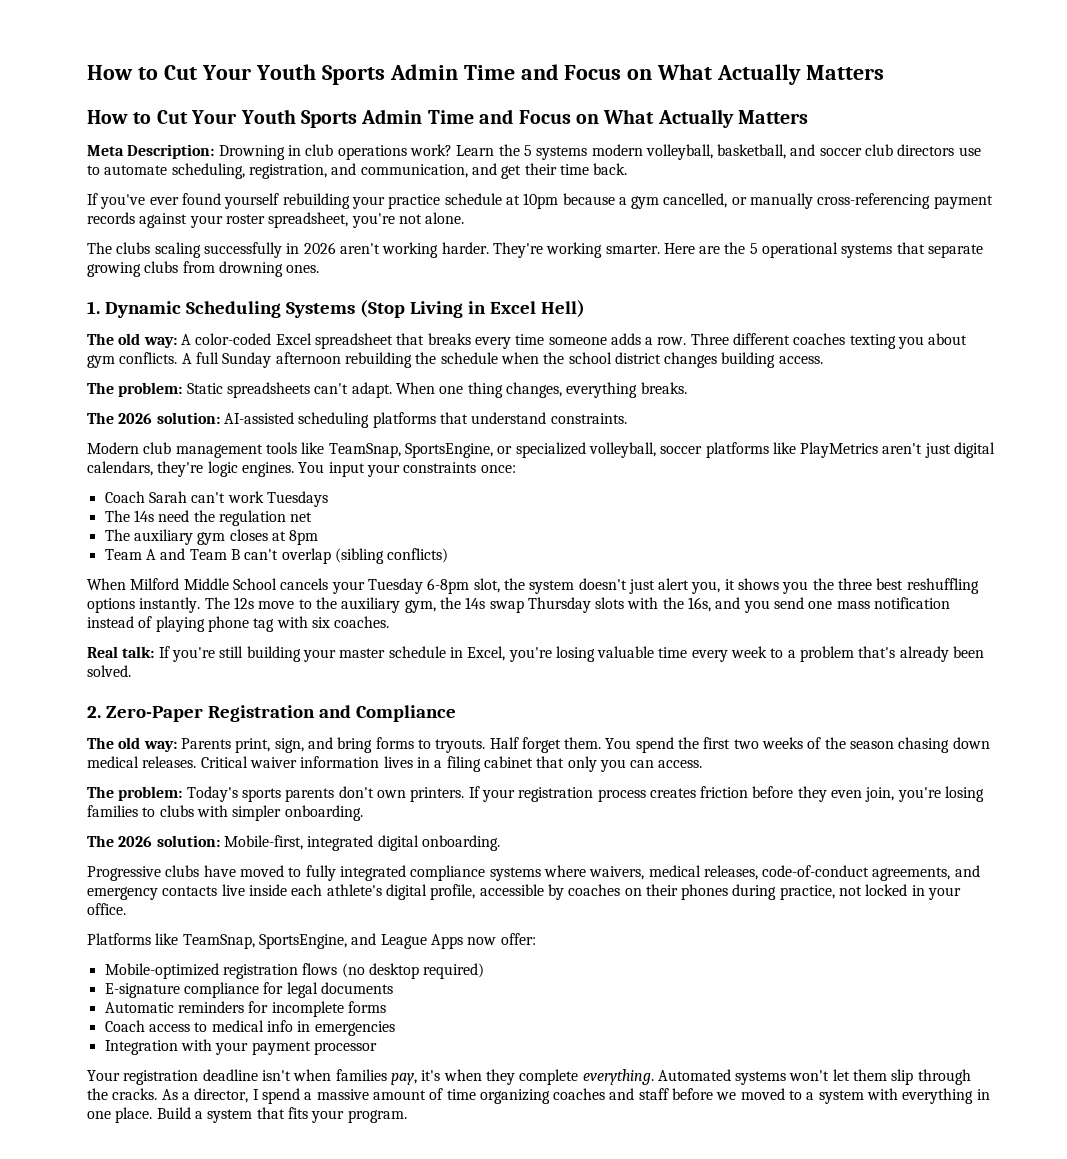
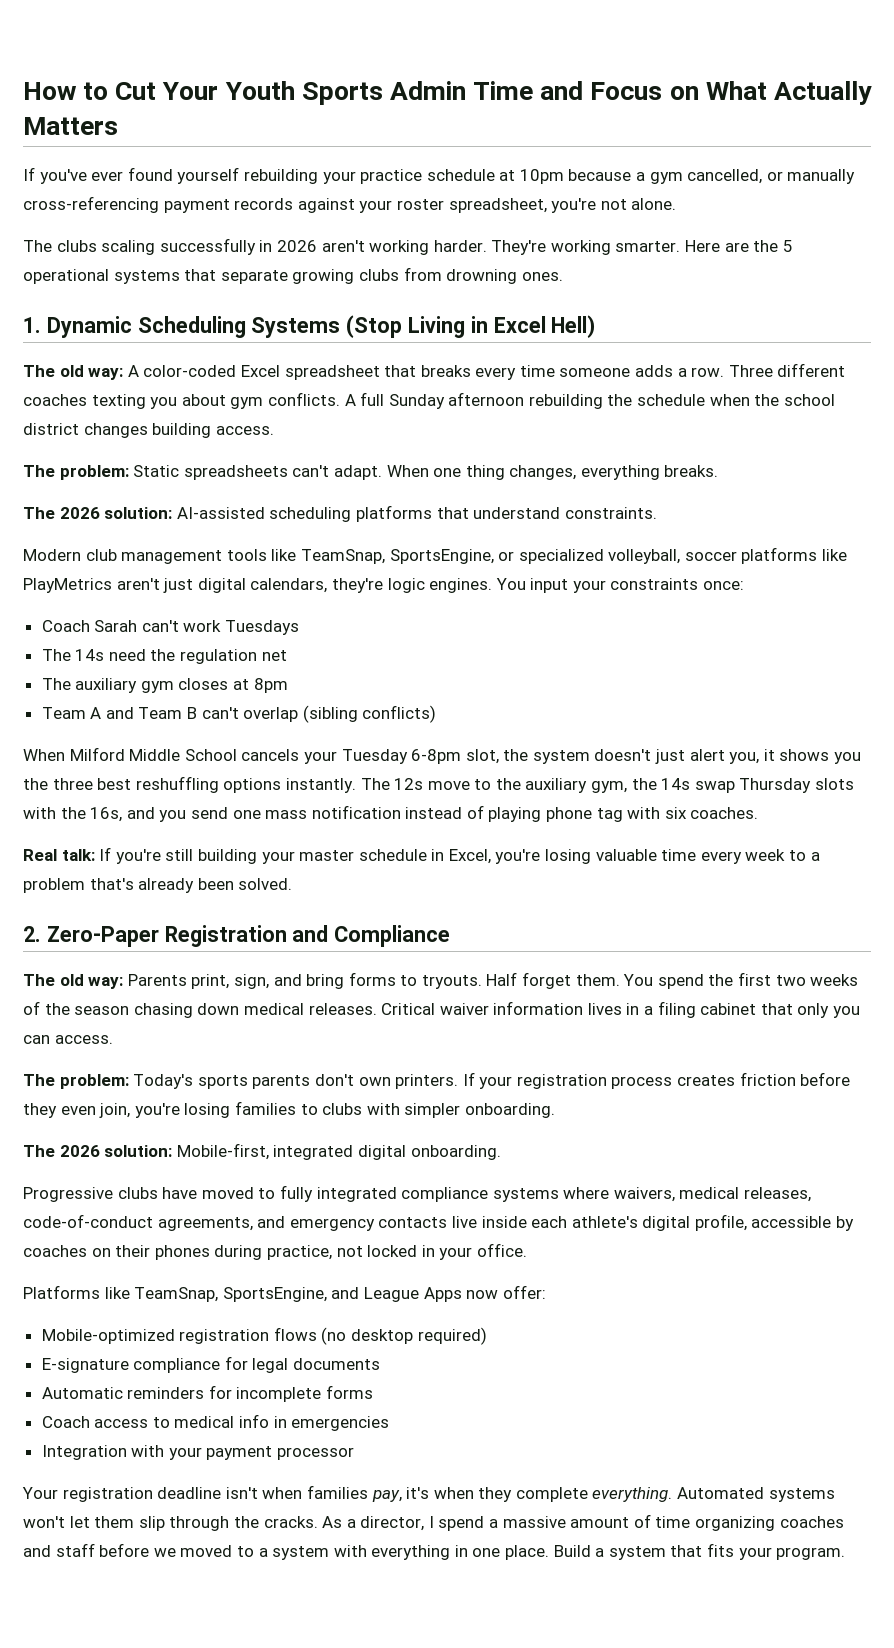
[87,109,809,128] [87,144,981,160] [87,163,628,179] // How to Cut Your Youth Sports Admin Time and Focus on What Actually Matters // Meta Description: Drowning in club operations work? Learn the 5 systems modern volleyball, basketball, and soccer club directors use to automate scheduling, registration, and communication, and get their time back. -> (118, 126) none

